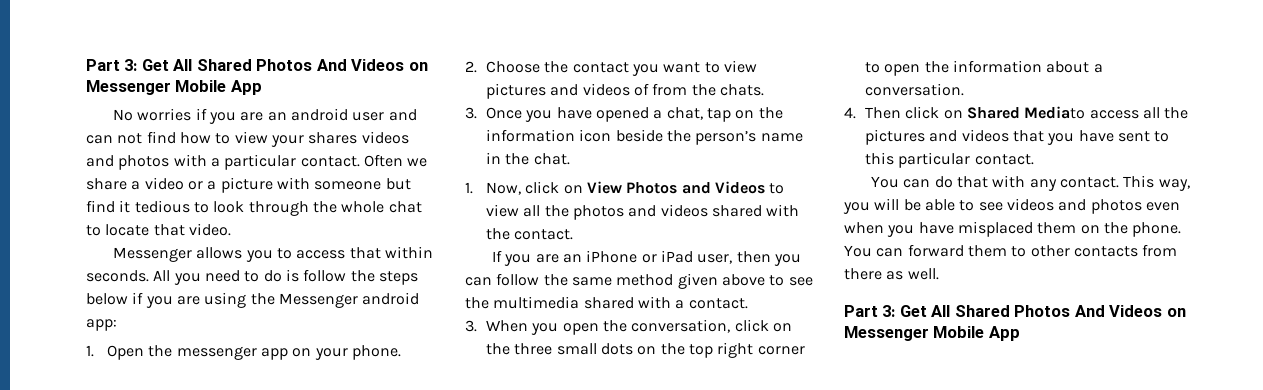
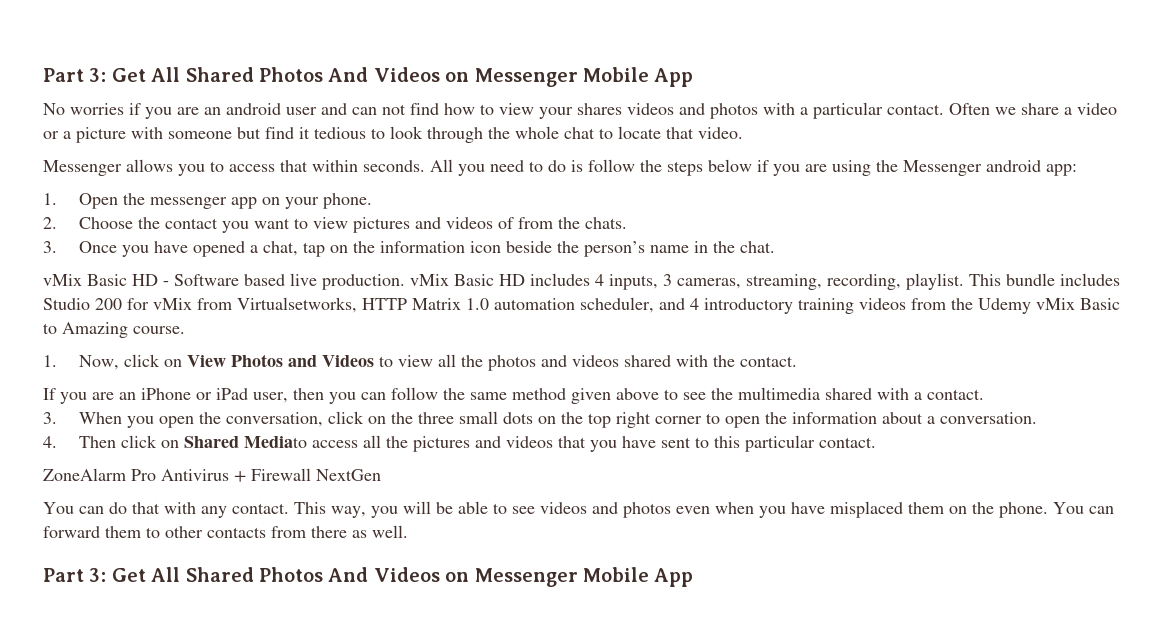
(570, 159) none -> [43,273,1120,290] [43,297,1120,314] [43,322,185,338] // vMix Basic HD - Software based live production. vMix Basic HD includes 4 inputs, 3 cameras, streaming, recording, playlist. This bundle includes Studio 200 for vMix from Virtualsetworks, HTTP Matrix 1.0 automation scheduler, and 4 introductory training videos from the Udemy vMix Basic to Amazing course.
(1034, 159) none -> [43,468,381,482] // ZoneAlarm Pro Antivirus + Firewall NextGen

